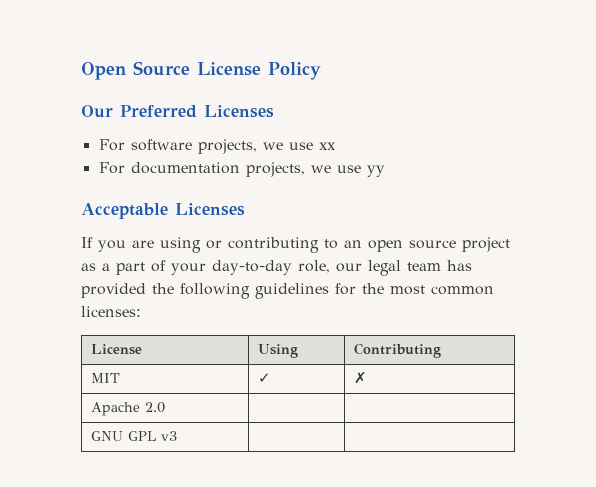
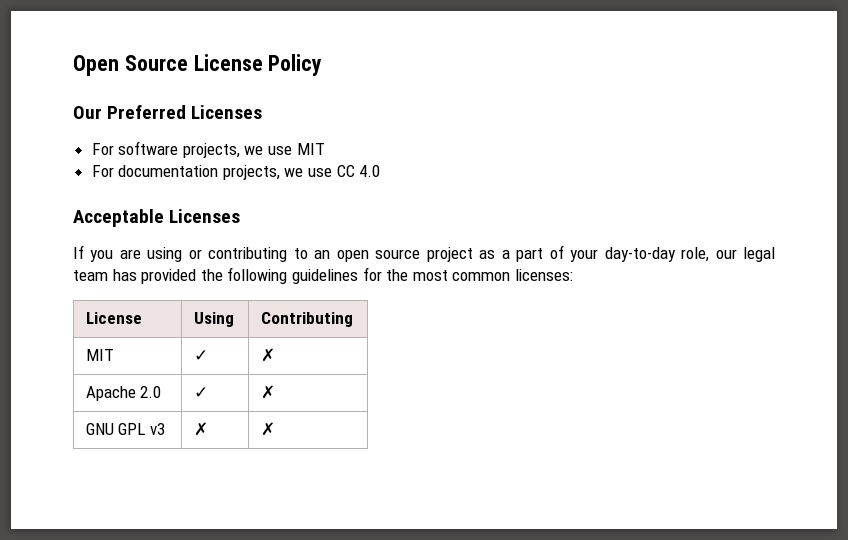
[318,142,336,150] xx -> [296,143,325,155] MIT
[366,165,385,177] yy -> [336,165,381,177] CC 4.0
(166, 407) | -> [193,387,208,398] [260,385,275,399] ✓ | ✗
(178, 436) | -> [193,422,208,436] [260,422,275,436] ✗ | ✗

